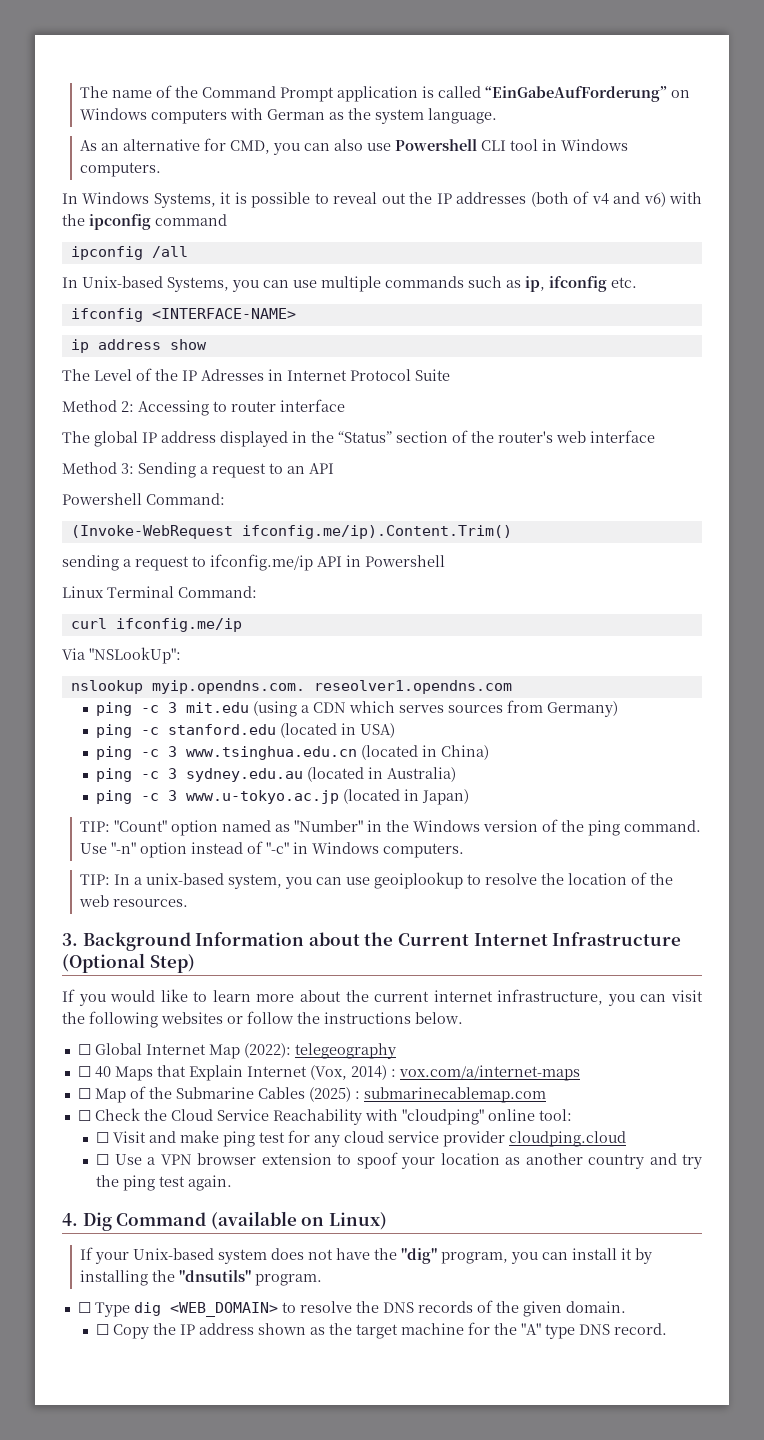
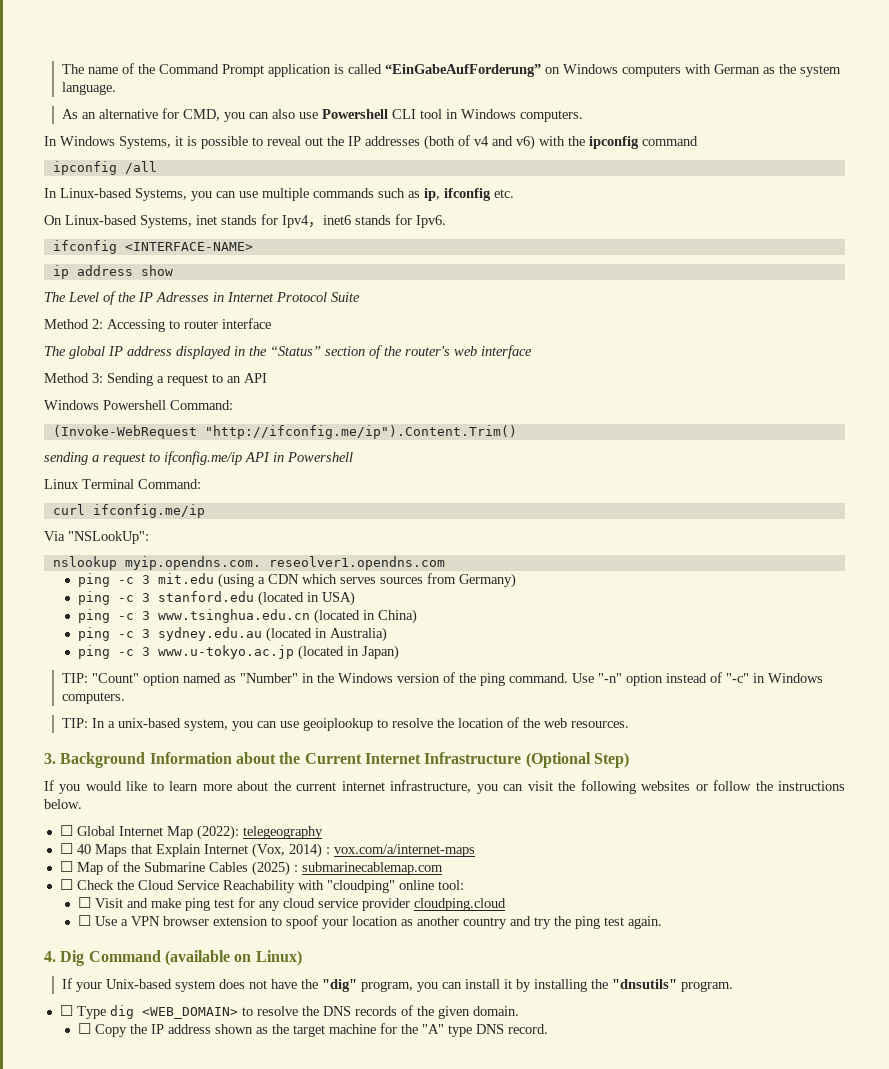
[82,276,163,288] Unix-based -> [60,188,132,198] Linux-based
(637, 282) none -> [44,214,446,228] // On Linux-based Systems, inet stands for Ipv4，inet6 stands for Ipv6.
(334, 468) none -> [44,400,99,410] Windows
[241,525,512,539] ifconfig.me/ip).Content.Trim() -> [204,425,517,439] "http://ifconfig.me/ip").Content.Trim()
(160, 731) none -> [142,593,151,602] 3

